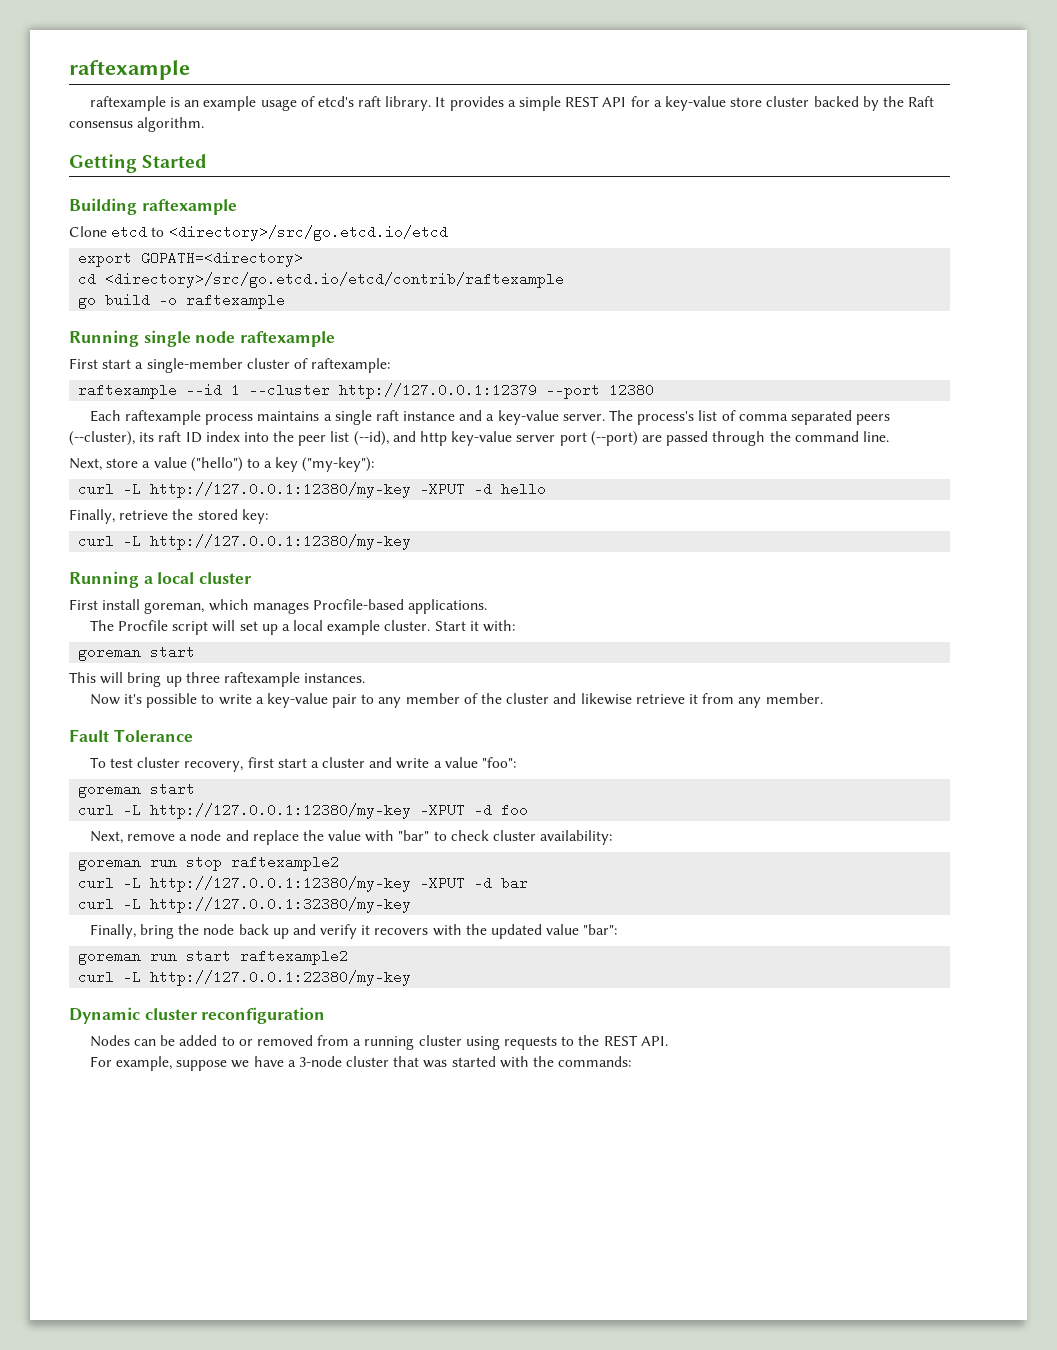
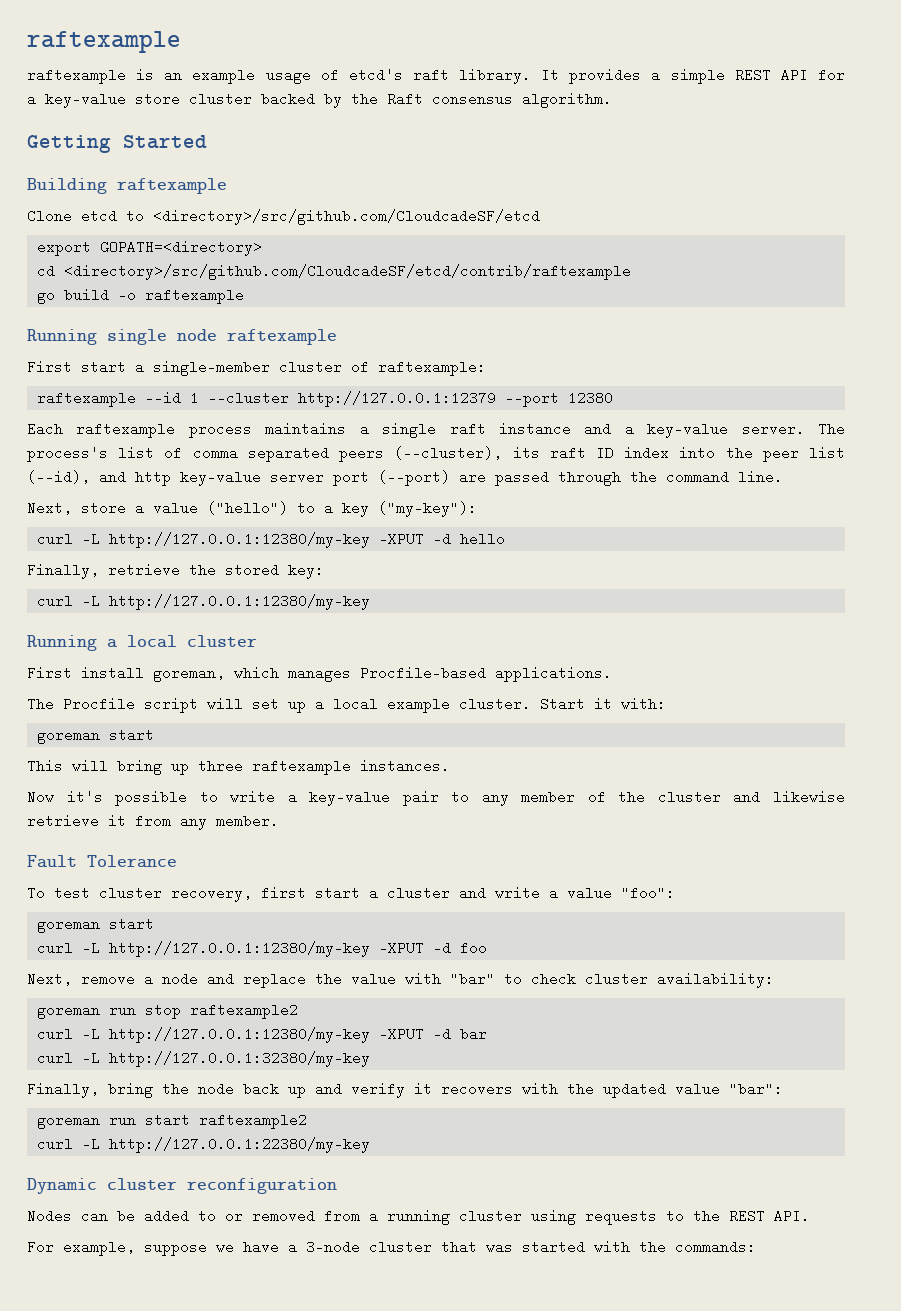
[168,225,448,241] <directory>/src/go.etcd.io/etcd -> [153,209,540,225] <directory>/src/github.com/CloudcadeSF/etcd
[105,272,565,288] <directory>/src/go.etcd.io/etcd/contrib/raftexample -> [63,264,631,280] <directory>/src/github.com/CloudcadeSF/etcd/contrib/raftexample

